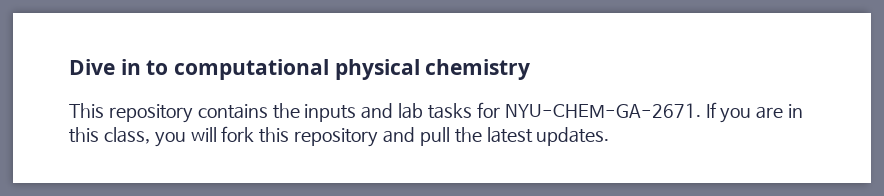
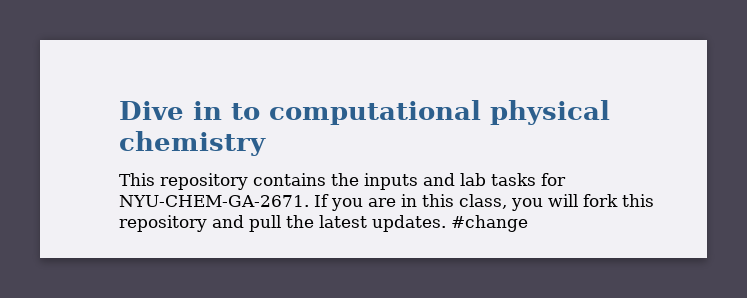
(610, 136) none -> [451,215,528,232] #change

